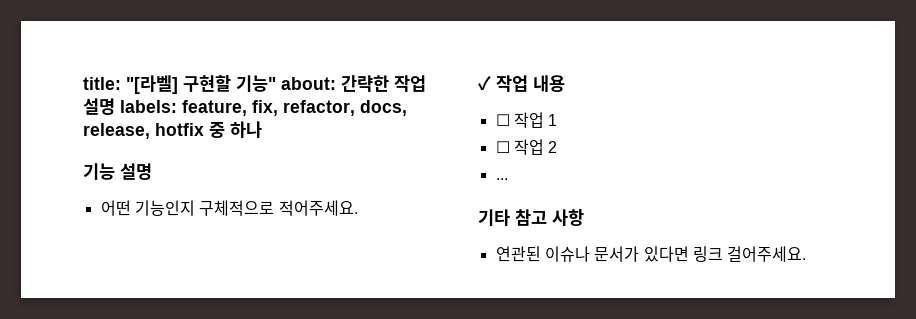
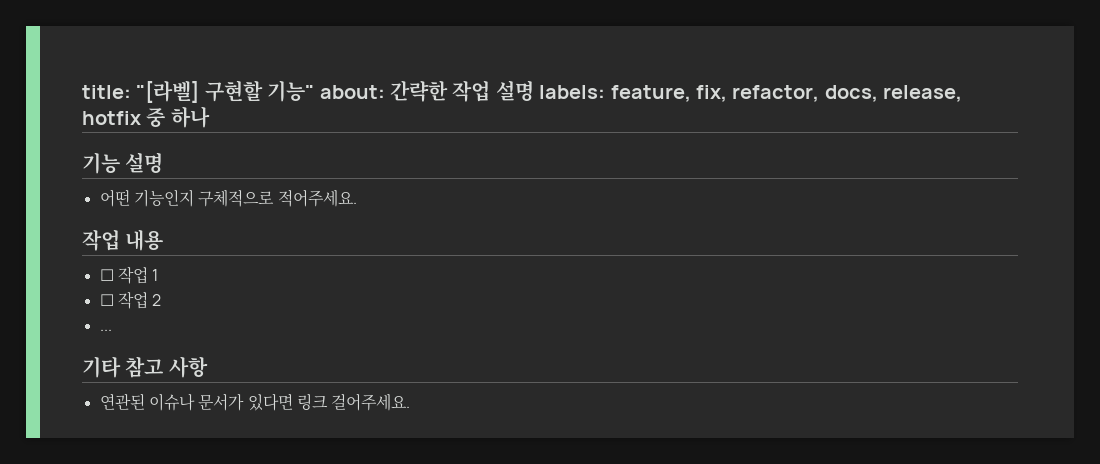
[478,76,491,91] ✓ -> (357, 198) none

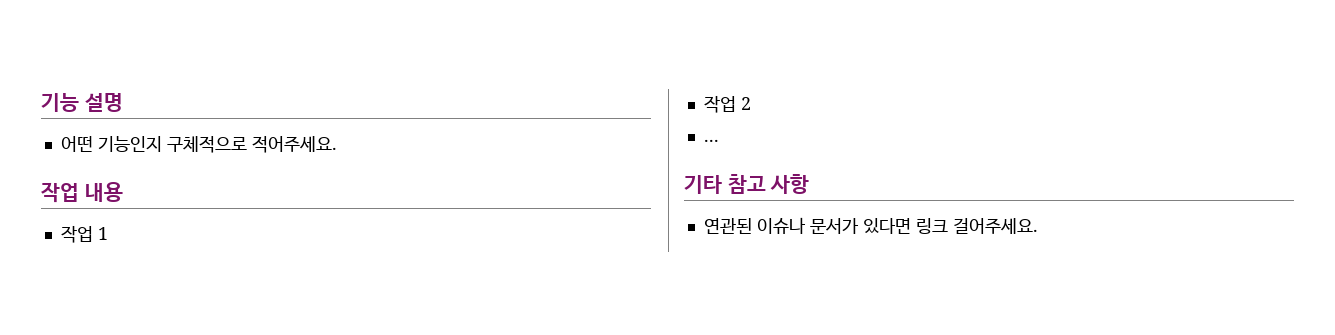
[82,80,963,103] [82,106,210,128] title: "[라벨] 구현할 기능" about: 간략한 작업 설명 labels: feature, fix, refactor, docs, release, hotfix 중 하나 // -> (41, 102) none
[99,269,114,281] ☐ -> (123, 192) none
[99,294,114,306] ☐ -> (108, 233) none

